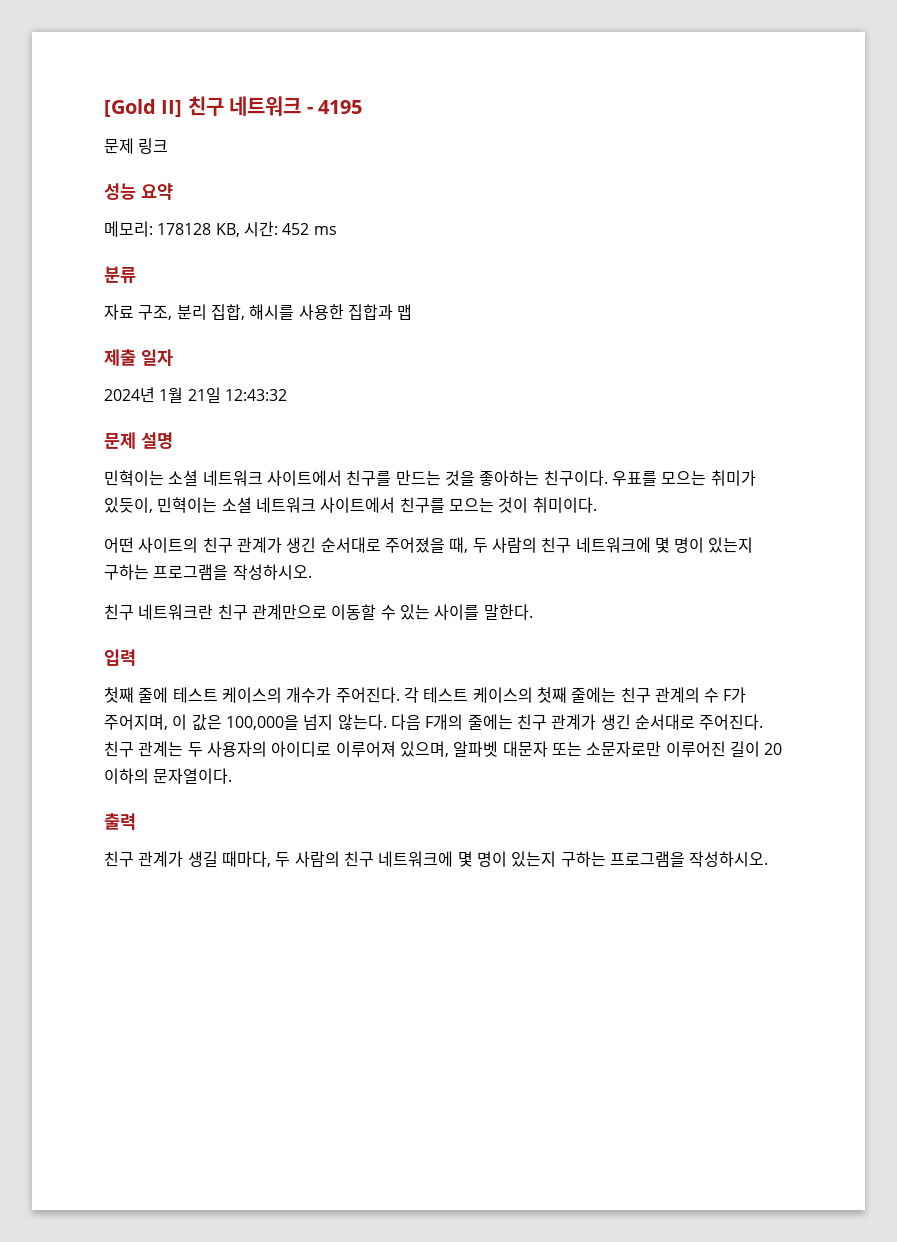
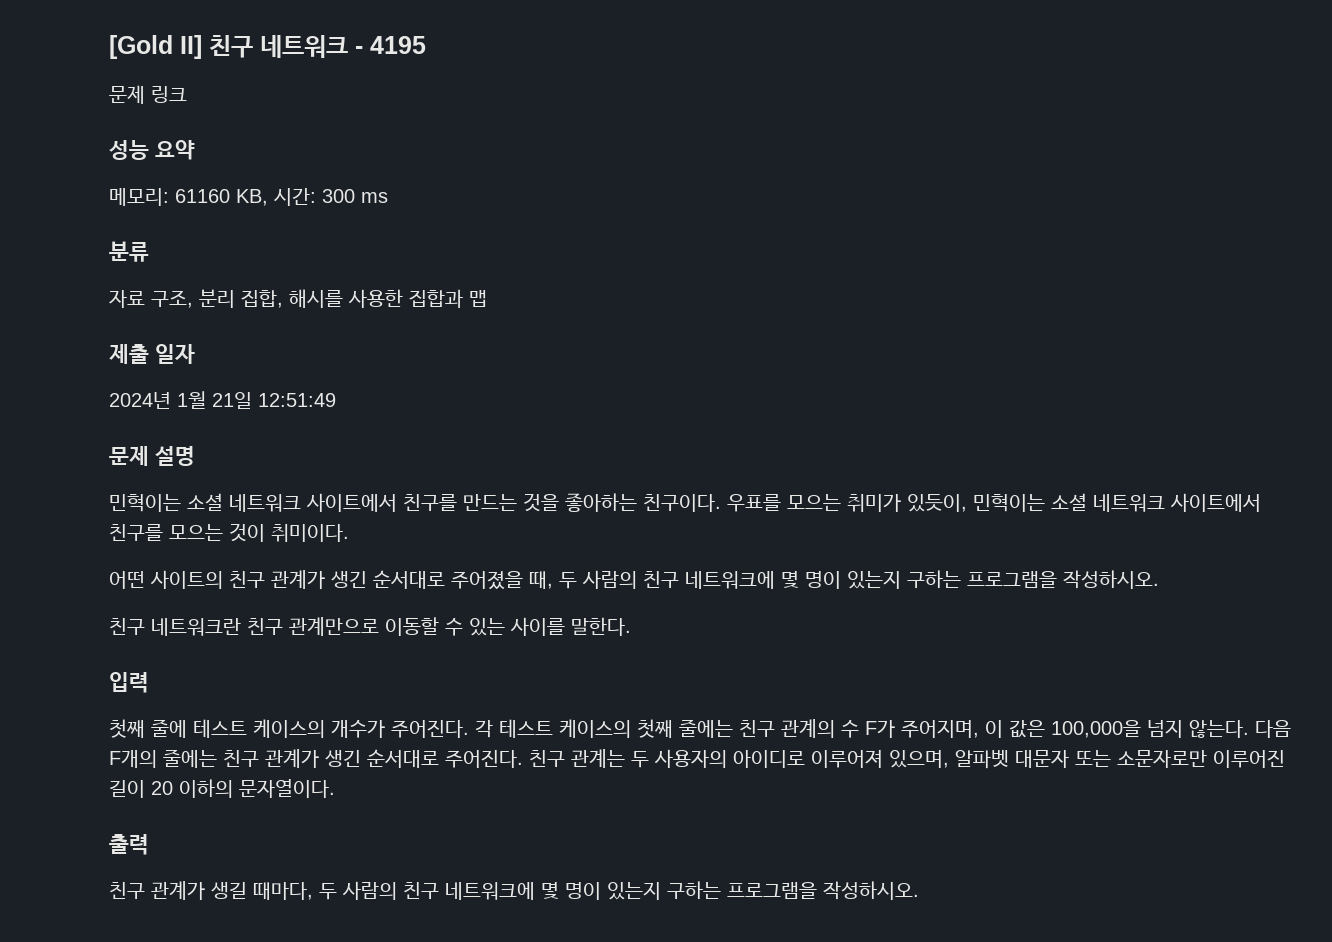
[157,223,212,235] 178128 -> [175,189,230,203] 61160
[282,223,310,235] 452 -> [322,189,355,203] 300
[224,389,287,401] 12:43:32 -> [258,393,336,407] 12:51:49

